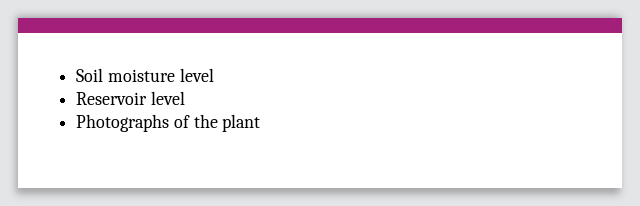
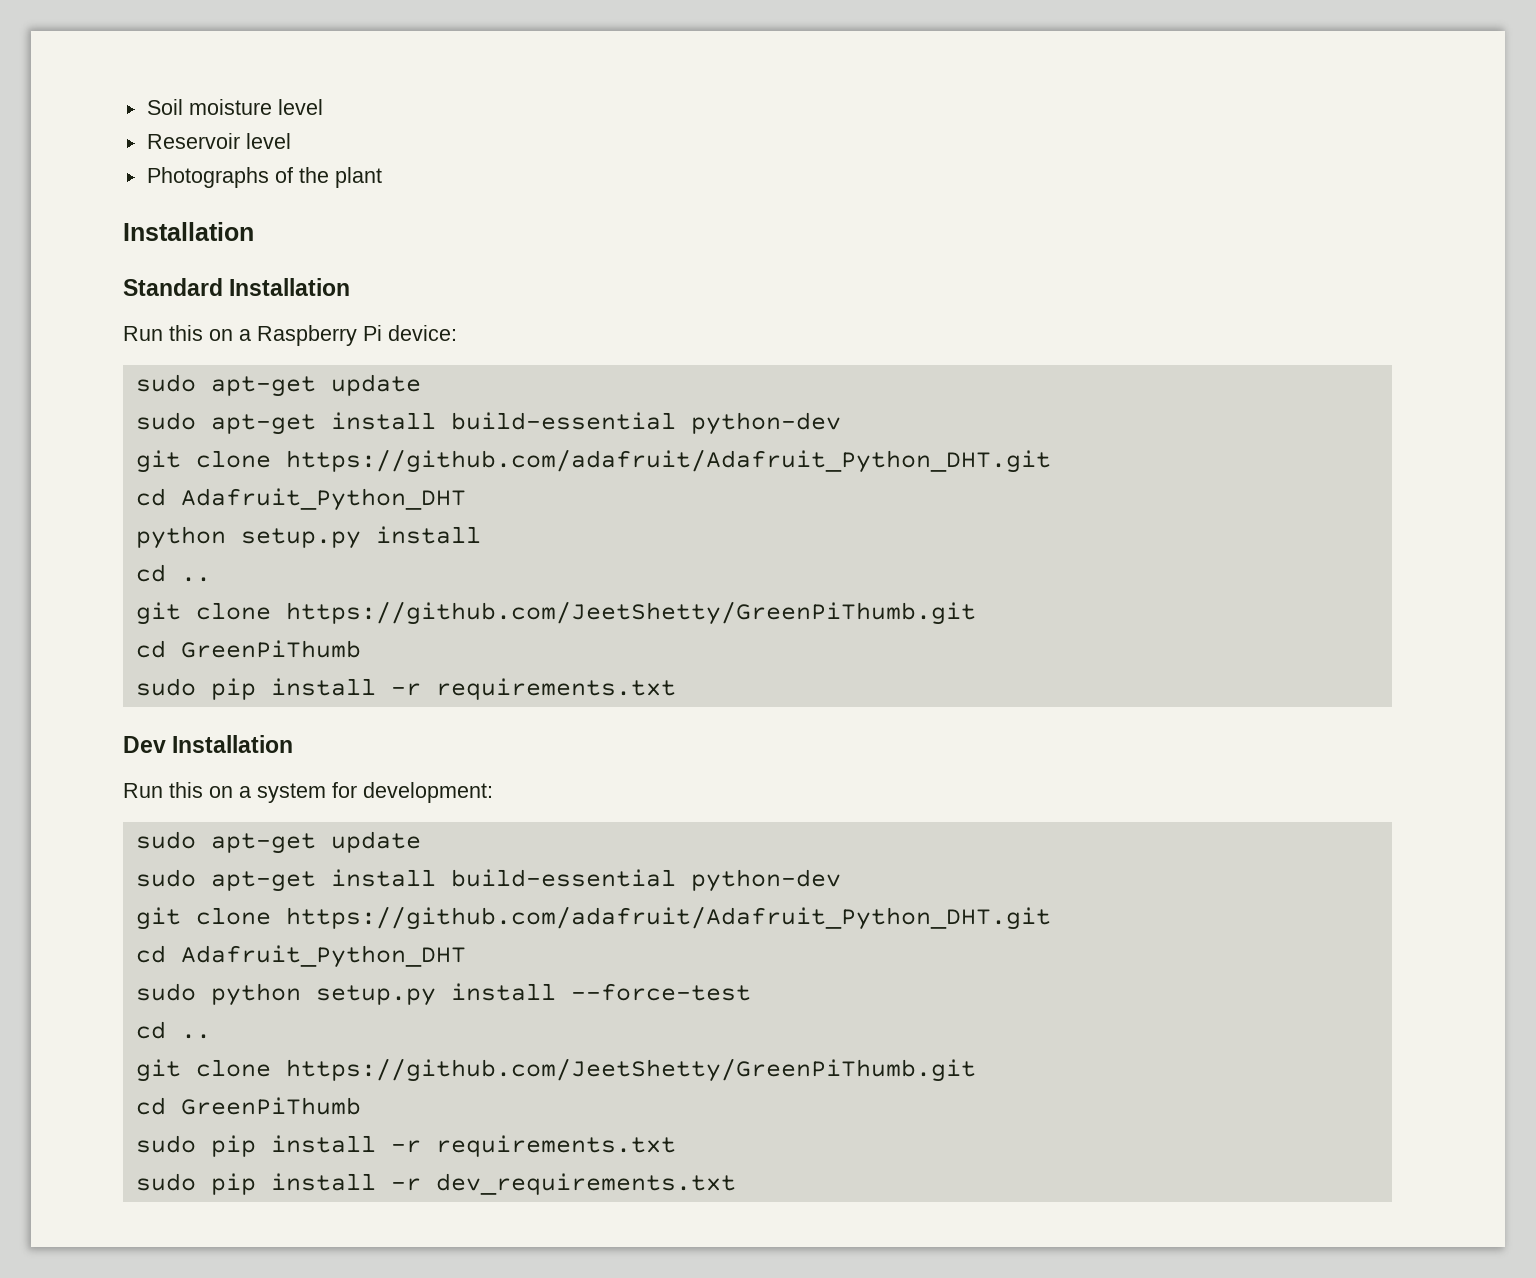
(261, 123) none -> [123,222,254,241] [123,278,351,296] [123,325,457,346] [135,374,421,397] [135,412,841,435] [135,449,1051,473] [135,488,466,511] [135,526,481,549] [135,564,211,582] [135,601,976,625] [135,640,361,658] [135,678,676,700] [123,735,294,753] [123,782,493,803] [135,831,421,854] [135,869,841,892] [135,906,1051,930] [135,945,466,968] [135,983,751,1006] [135,1021,211,1039] [135,1058,976,1082] [135,1097,361,1115] [135,1135,676,1157] [135,1173,736,1195] // Installation // Standard Installation // Run this on a Raspberry Pi device: // sudo apt-get update // sudo apt-get install build-essential python-dev // git clone https://github.com/adafruit/Adafruit_Python_DHT.git // cd Adafruit_Python_DHT // python setup.py install // cd .. // git clone https://github.com/JeetShetty/GreenPiThumb.git // cd GreenPiThumb // sudo pip install -r requirements.txt // Dev Installation // Run this on a system for development: // sudo apt-get update // sudo apt-get install build-essential python-dev // git clone https://github.com/adafruit/Adafruit_Python_DHT.git // cd Adafruit_Python_DHT // sudo python setup.py install --force-test // cd .. // git clone https://github.com/JeetShetty/GreenPiThumb.git // cd GreenPiThumb // sudo pip install -r requirements.txt // sudo pip install -r dev_requirements.txt

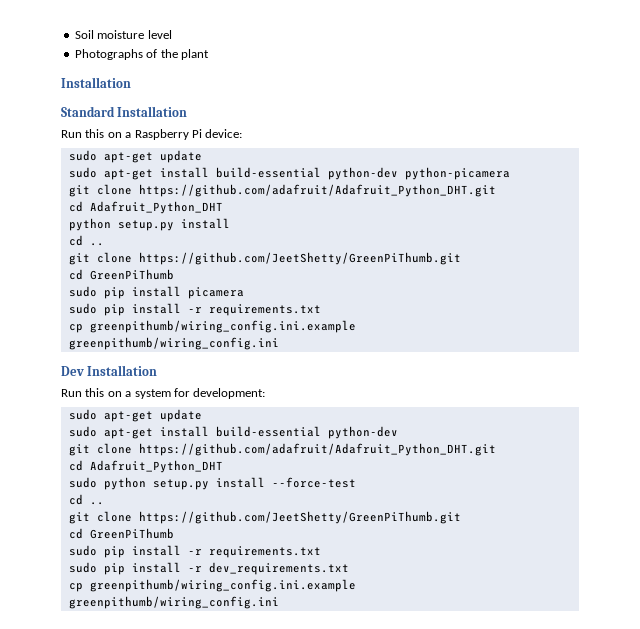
[146,133,291,149] // Reservoir level -> (172, 34) none
(841, 423) none -> [404,167,510,180] python-picamera
[135,678,676,700] // sudo pip install -r requirements.txt -> [68,286,244,299] [68,303,321,316] [68,320,356,333] [68,337,279,350] // sudo pip install picamera // sudo pip install -r requirements.txt // cp greenpithumb/wiring_config.ini.example greenpithumb/wiring_config.ini
(736, 1184) none -> [68,579,356,592] [68,596,279,609] // cp greenpithumb/wiring_config.ini.example greenpithumb/wiring_config.ini

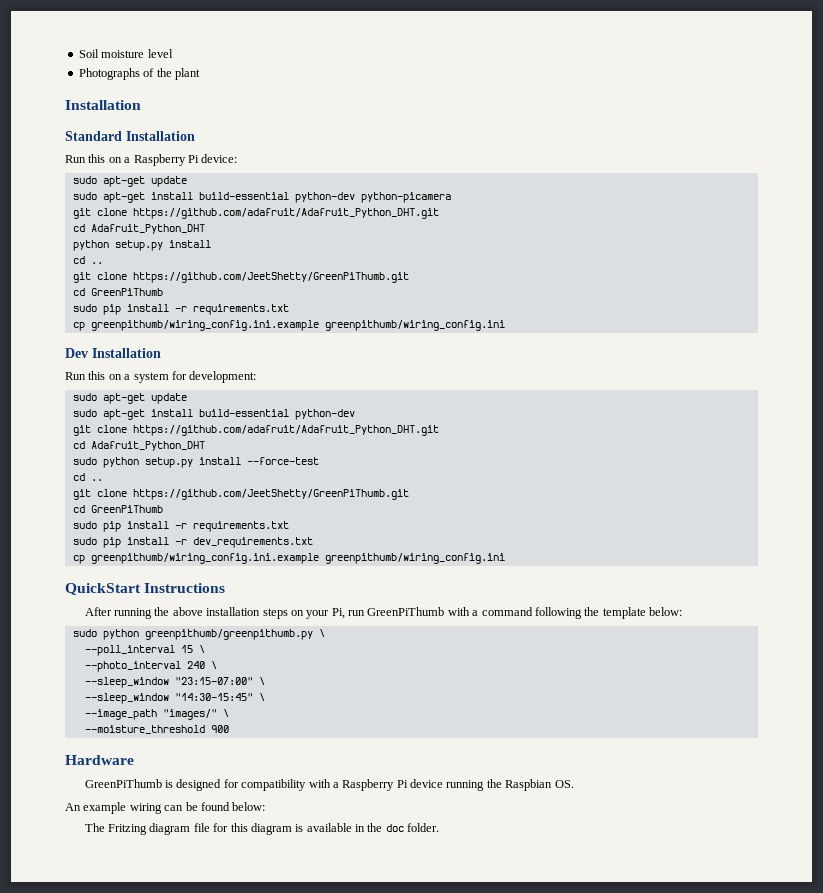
[68,286,244,299] // sudo pip install picamera -> (163, 292) none
(279, 602) none -> [65,583,226,595] [84,607,683,619] [72,629,325,640] [84,645,205,656] [84,661,217,672] [84,677,265,688] [84,693,265,704] [84,709,229,720] [84,725,229,734] [65,755,134,765] [84,779,574,791] [65,802,266,814] [84,823,440,835] // QuickStart Instructions // After running the above installation steps on your Pi, run GreenPiThumb with a command following the template below: // sudo python greenpithumb/greenpithumb.py \ // --poll_interval 15 \ // --photo_interval 240 \ // --sleep_window "23:15-07:00" \ // --sleep_window "14:30-15:45" \ // --image_path "images/" \ // --moisture_threshold 900 // Hardware // GreenPiThumb is designed for compatibility with a Raspberry Pi device running the Raspbian OS. // An example wiring can be found below: // The Fritzing diagram file for this diagram is available in the doc folder.

